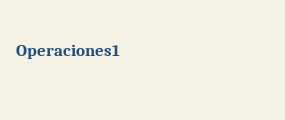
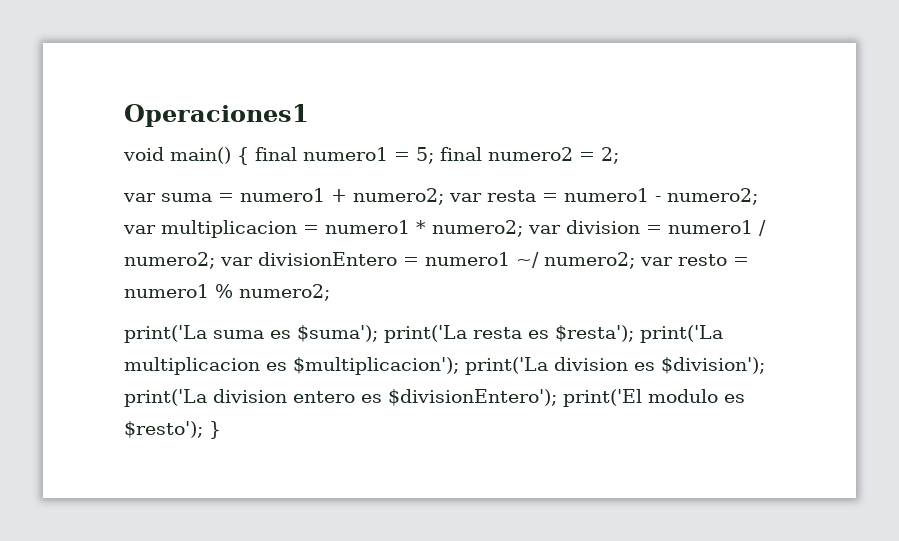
(120, 51) none -> [123,147,619,165] [123,188,758,205] [123,220,766,238] [124,252,749,269] [124,284,330,301] [124,325,723,343] [124,357,765,375] [124,389,745,407] [124,421,221,439] // void main() { final numero1 = 5; final numero2 = 2; // var suma = numero1 + numero2; var resta = numero1 - numero2; var multiplicacion = numero1 * numero2; var division = numero1 / numero2; var divisionEntero = numero1 ~/ numero2; var resto = numero1 % numero2; // print('La suma es $suma'); print('La resta es $resta'); print('La multiplicacion es $multiplicacion'); print('La division es $division'); print('La division entero es $divisionEntero'); print('El modulo es $resto'); }

